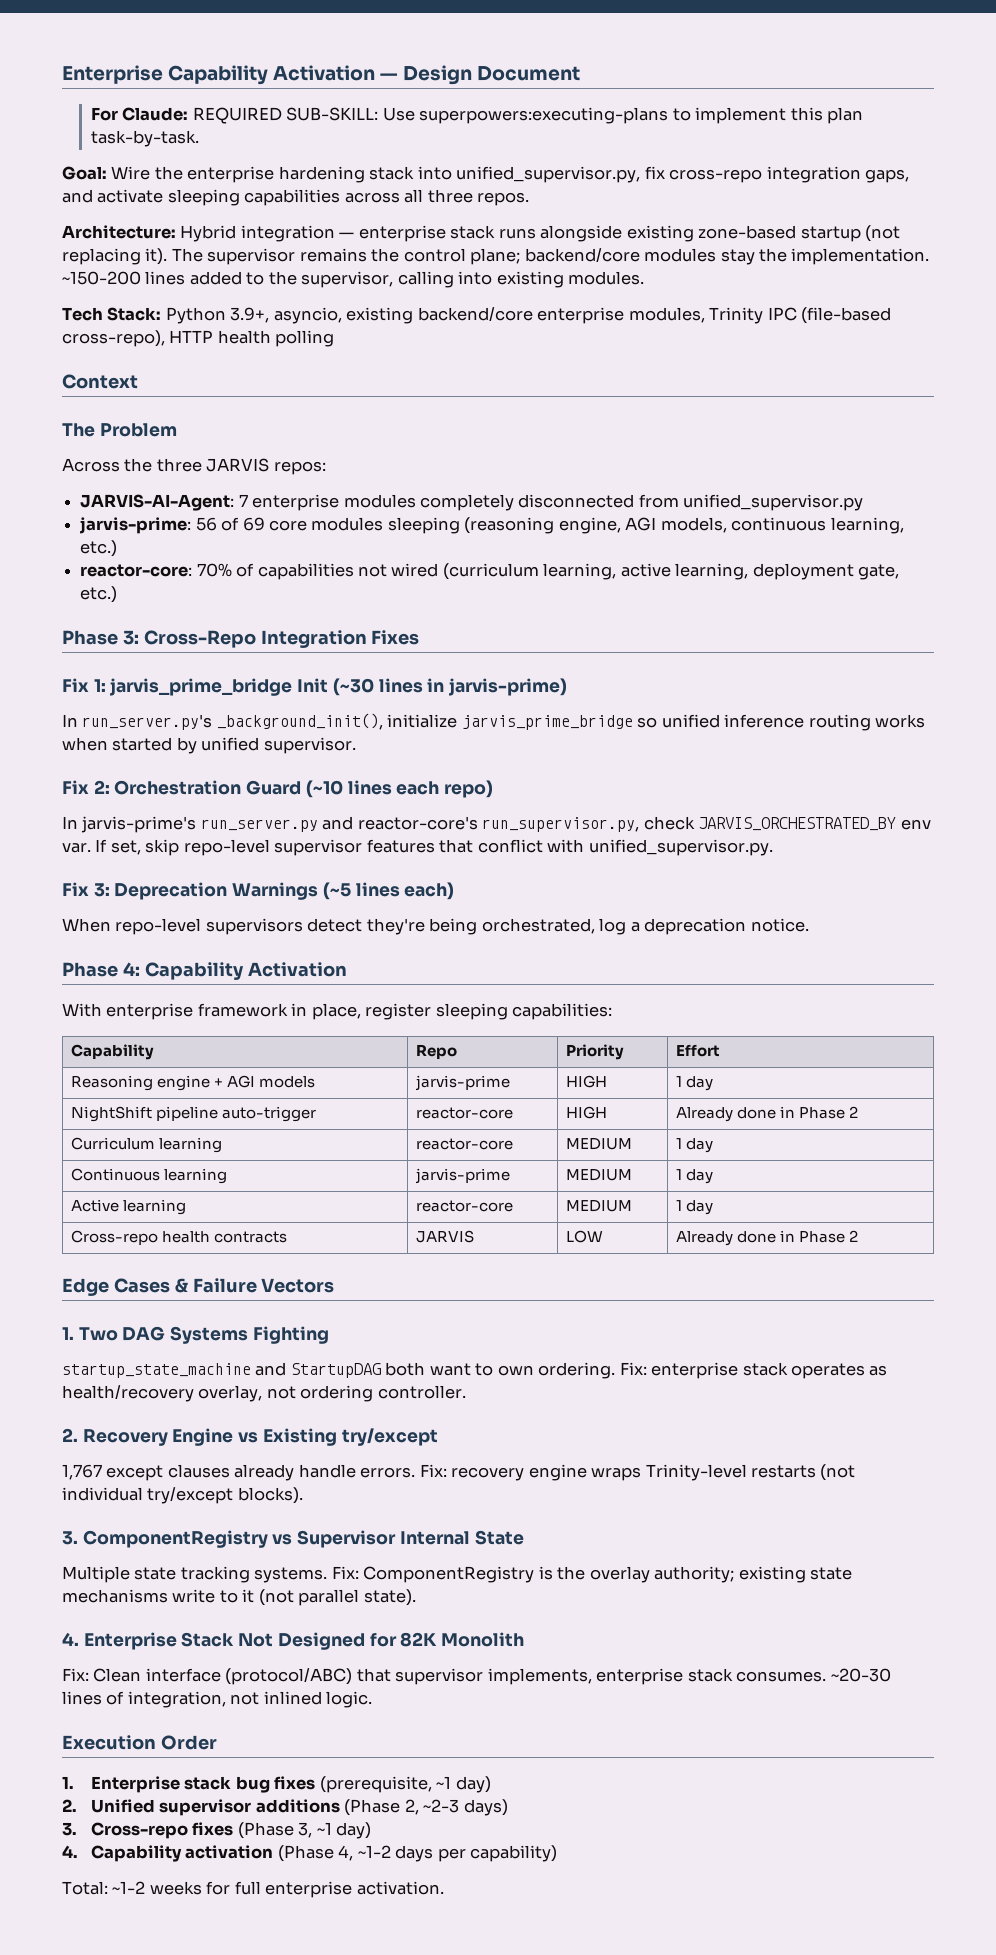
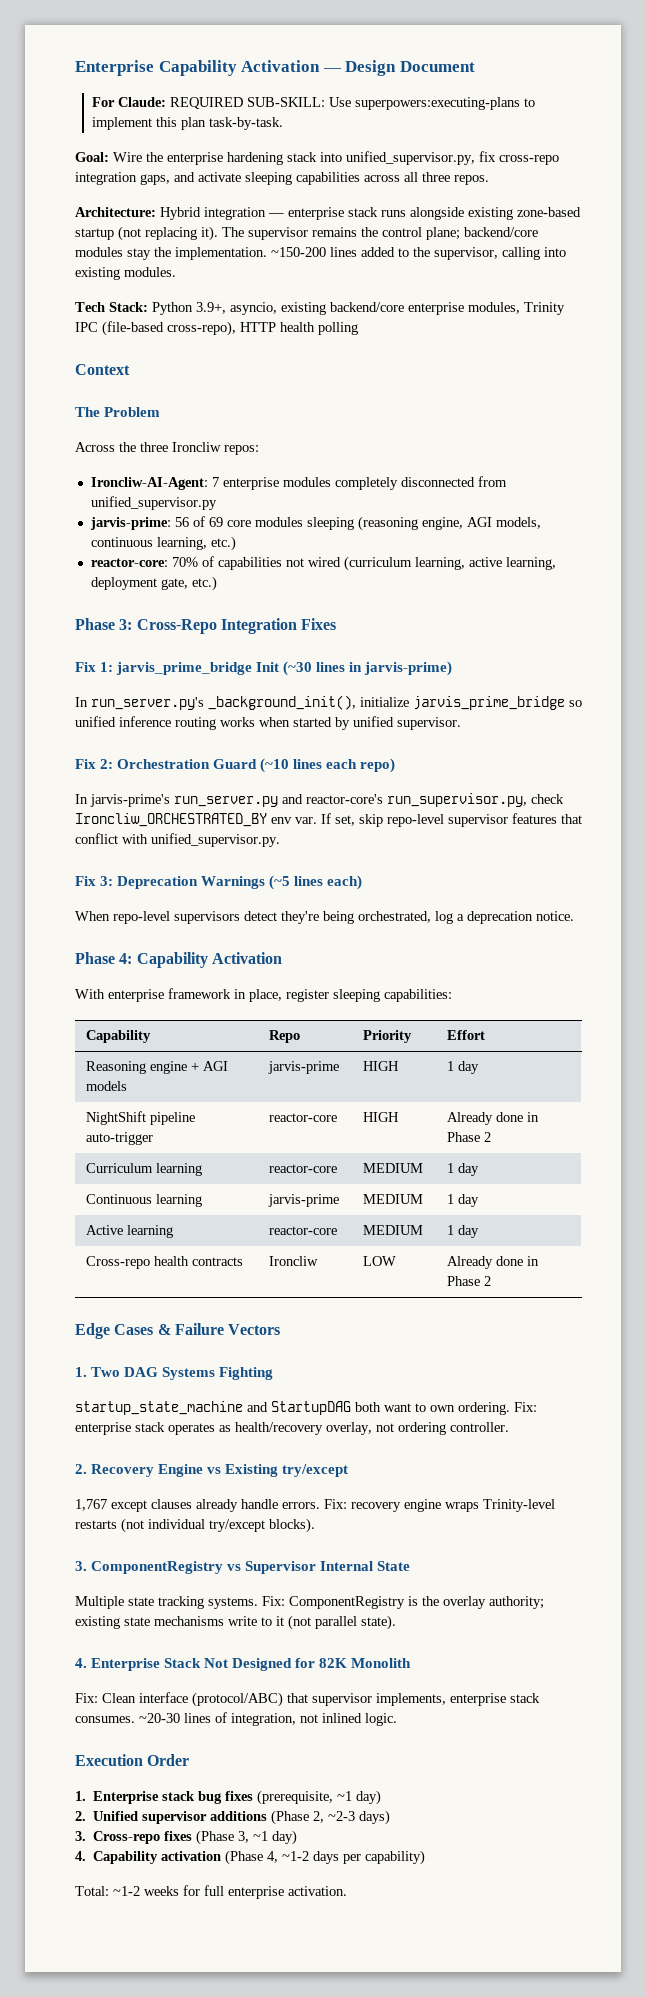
[206,458,270,472] JARVIS -> [172,442,221,452] Ironcliw
[80,494,235,511] JARVIS-AI-Agent: -> [90,477,208,490] Ironcliw-AI-Agent:
[698,817,897,831] JARVIS_ORCHESTRATED_BY -> [75,813,267,827] Ironcliw_ORCHESTRATED_BY
[416,1230,475,1243] JARVIS -> [269,1256,319,1266] Ironcliw

